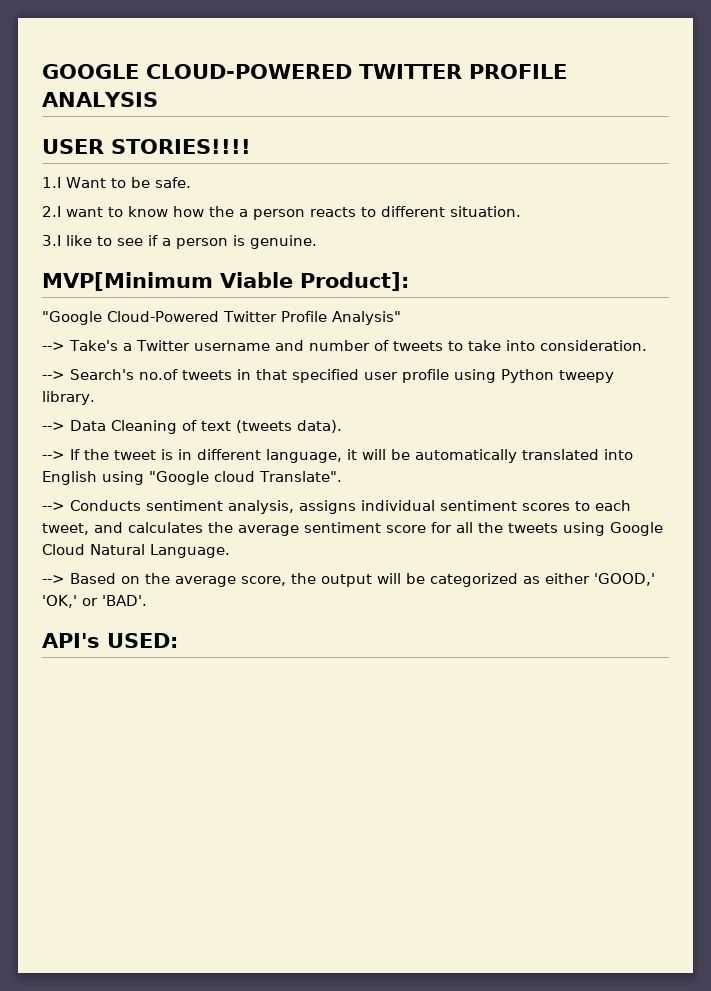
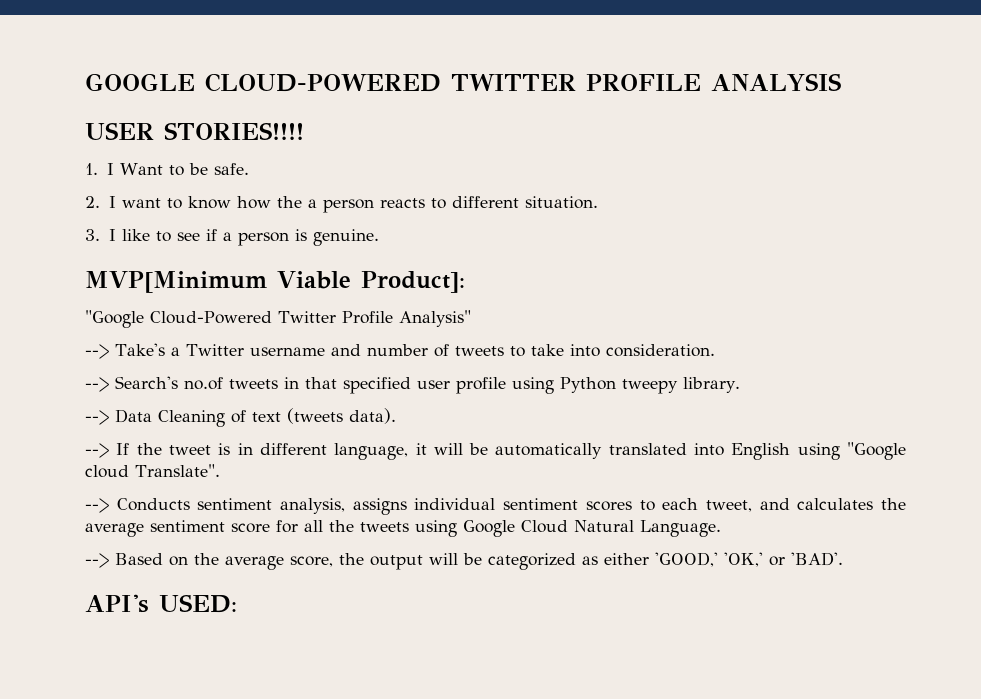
[42,177,61,188] 1.I -> [85,163,114,175] 1. I
[42,206,61,217] 2.I -> [85,196,116,208] 2. I
[42,235,61,246] 3.I -> [85,229,116,241] 3. I

